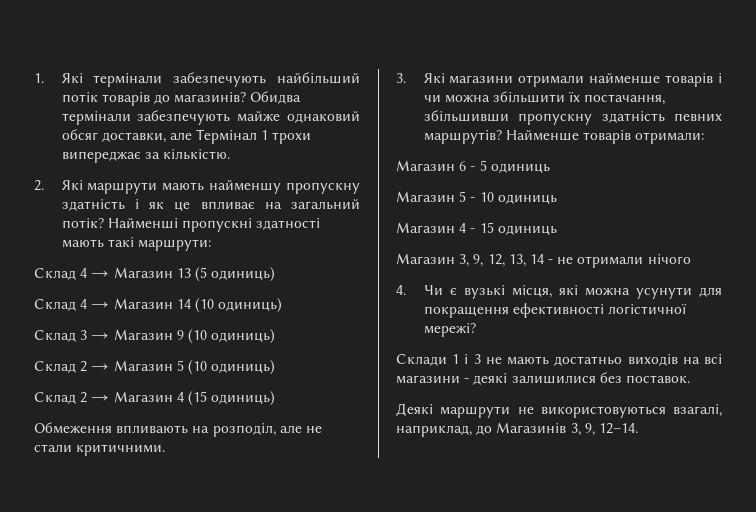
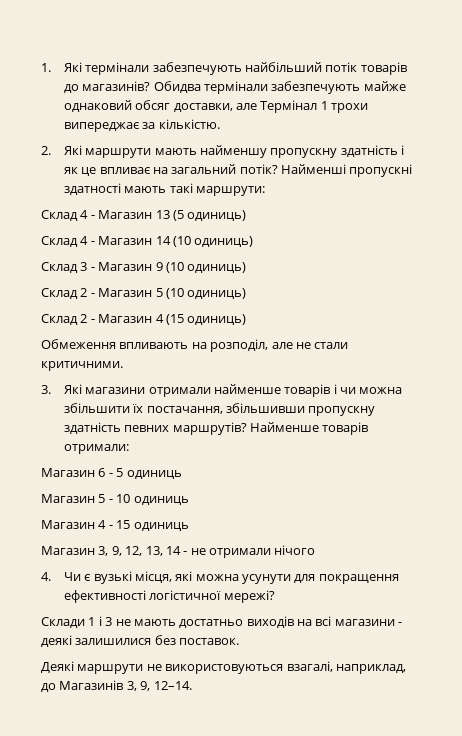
[91,270,110,278] → -> [90,215,95,219] -
[91,301,110,309] → -> [90,241,95,245] -
[91,332,110,340] → -> [90,267,95,271] -
[91,363,110,371] → -> [90,293,95,297] -
[91,394,110,402] → -> [90,319,95,323] -

